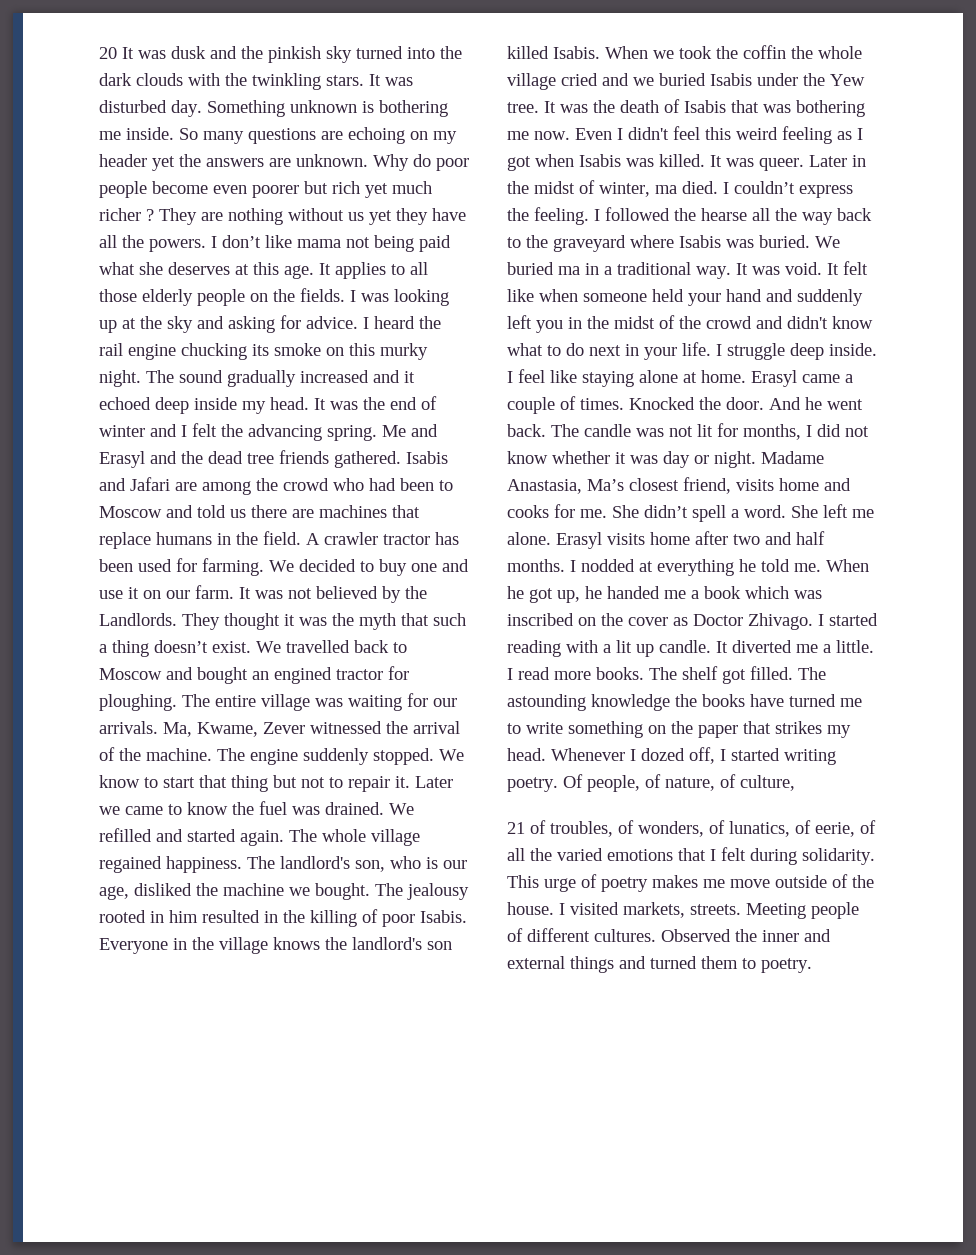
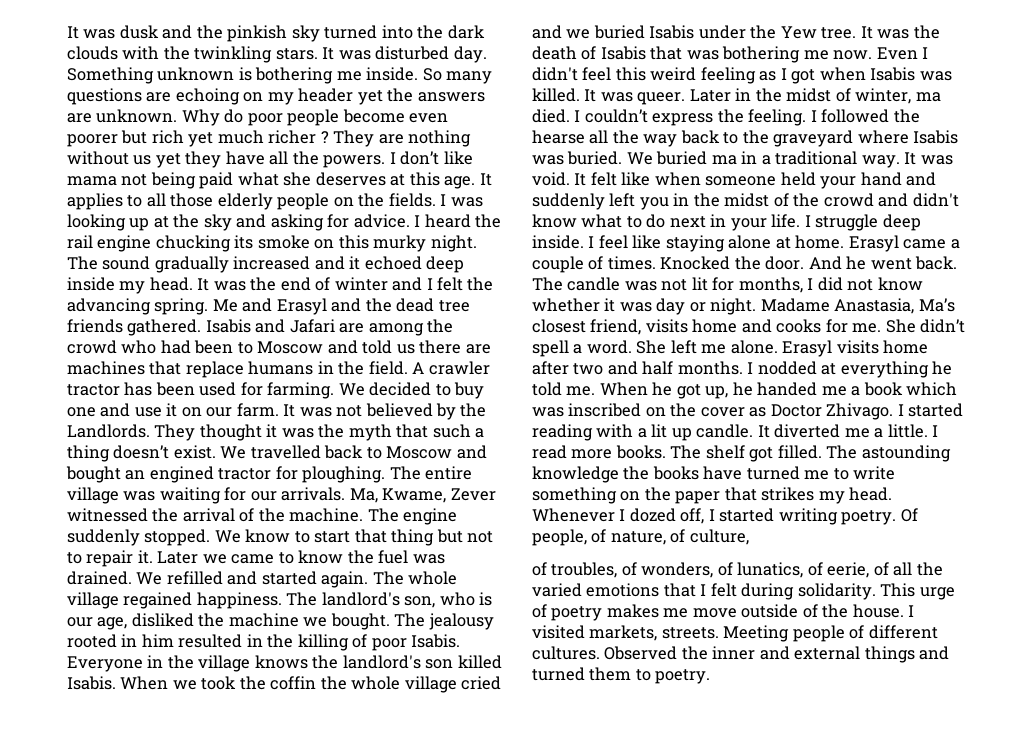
[99,47,117,59] 20 -> (67, 32) none
[507,822,525,834] 21 -> (749, 537) none

